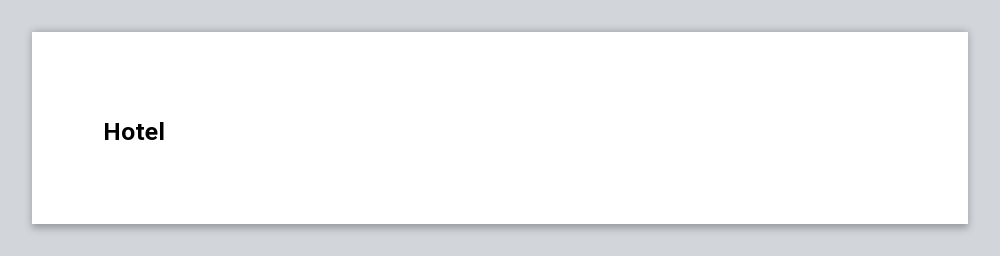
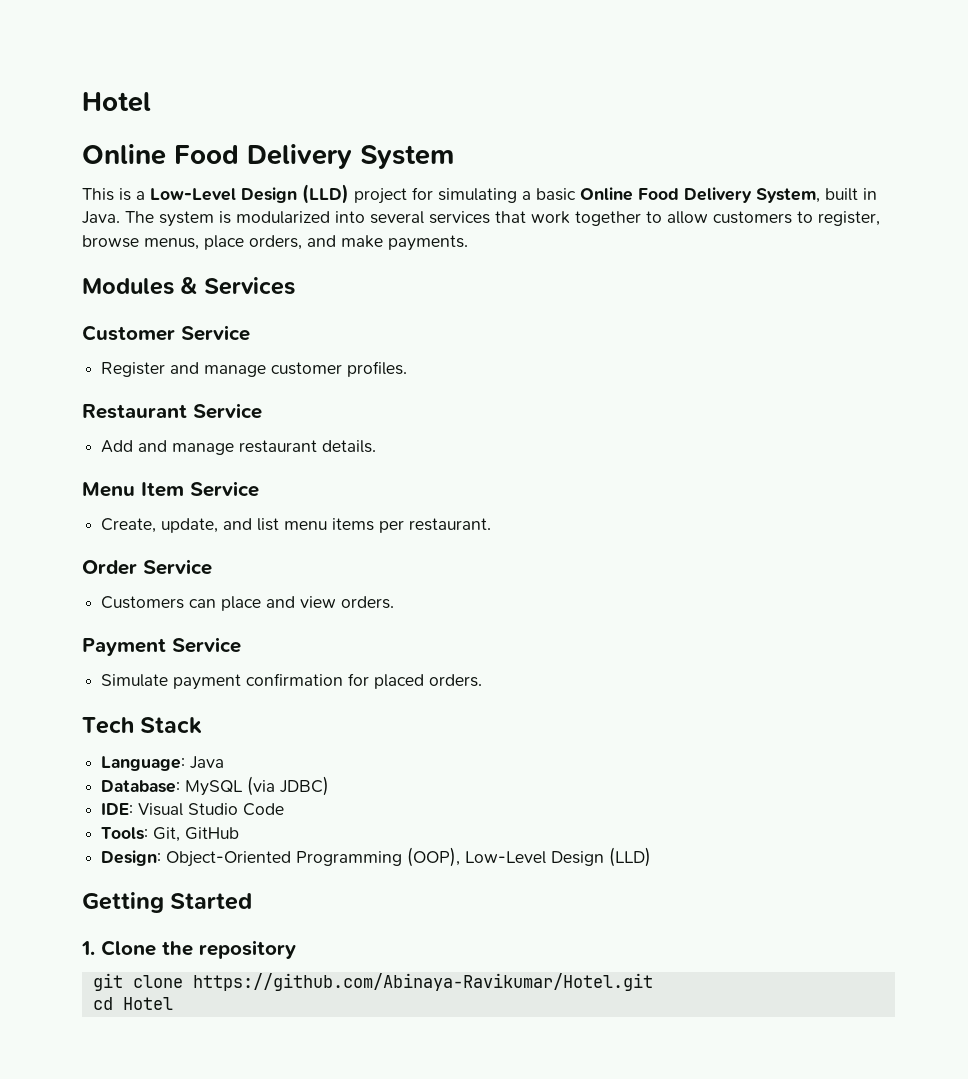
[103,122,165,140] Hotel -> [82,92,151,112] [82,144,454,169] [82,184,877,204] [82,211,880,227] [82,235,468,251] [82,277,295,295] [82,325,250,341] [101,361,408,377] [82,403,262,419] [101,440,377,455] [82,481,259,497] [101,518,492,533] [82,559,212,575] [101,596,395,611] [82,637,241,656] [101,673,483,690] [82,717,203,734] [101,756,225,771] [101,776,330,796] [101,803,285,816] [101,827,240,842] [101,847,652,867] [82,892,253,913] [81,940,296,959] [92,973,653,991] [92,997,173,1010] Hotel // Online Food Delivery System // This is a Low-Level Design (LLD) project for simulating a basic Online Food Delivery System, built in Java. The system is modularized into several services that work together to allow customers to register, browse menus, place orders, and make payments. // Modules & Services // Customer Service // Register and manage customer profiles. // Restaurant Service // Add and manage restaurant details. // Menu Item Service // Create, update, and list menu items per restaurant. // Order Service // Customers can place and view orders. // Payment Service // Simulate payment confirmation for placed orders. // Tech Stack // Language: Java // Database: MySQL (via JDBC) // IDE: Visual Studio Code // Tools: Git, GitHub // Design: Object-Oriented Programming (OOP), Low-Level Design (LLD) // Getting Started // 1. Clone the repository // git clone https://github.com/Abinaya-Ravikumar/Hotel.git // cd Hotel

